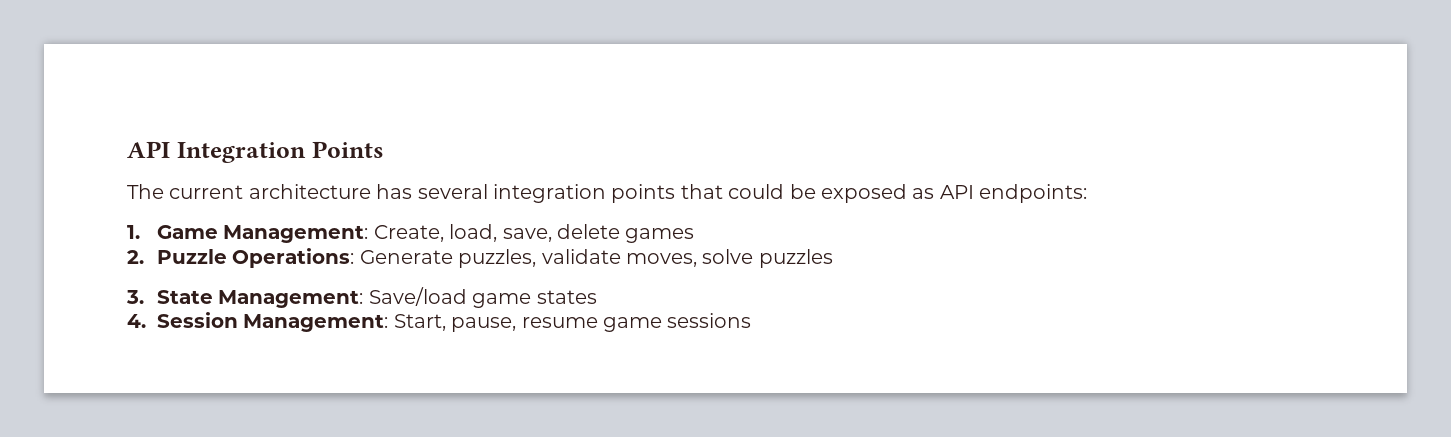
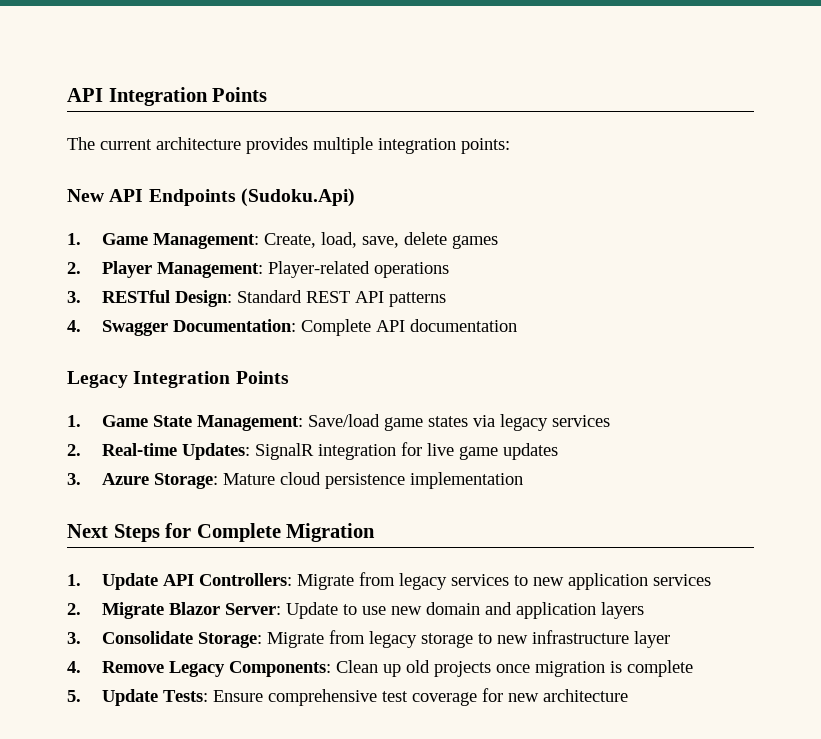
[376,184,1088,203] has several integration points that could be exposed as API endpoints: -> [246,137,510,154] [67,188,355,207] provides multiple integration points: // New API Endpoints (Sudoku.Api)
[157,248,833,268] [126,290,144,304] Puzzle Operations: Generate puzzles, validate moves, solve puzzles // 3. -> [101,261,449,278] [67,290,446,307] [67,319,517,336] [67,371,289,388] [67,415,148,427] Player Management: Player-related operations // 3. RESTful Design: Standard REST API patterns // 4. Swagger Documentation: Complete API documentation // Legacy Integration Points // 1. Game
[127,312,752,332] // 4. Session Management: Start, pause, resume game sessions -> [472,414,610,431] [67,442,558,460] [67,472,523,489] [67,523,376,542] [67,572,711,590] [67,602,644,619] [67,630,670,648] [67,660,693,677] [67,688,628,706] via legacy services // 2. Real-time Updates: SignalR integration for live game updates // 3. Azure Storage: Mature cloud persistence implementation // Next Steps for Complete Migration // 1. Update API Controllers: Migrate from legacy services to new application services // 2. Migrate Blazor Server: Update to use new domain and application layers // 3. Consolidate Storage: Migrate from legacy storage to new infrastructure layer // 4. Remove Legacy Components: Clean up old projects once migration is complete // 5. Update Tests: Ensure comprehensive test coverage for new architecture

